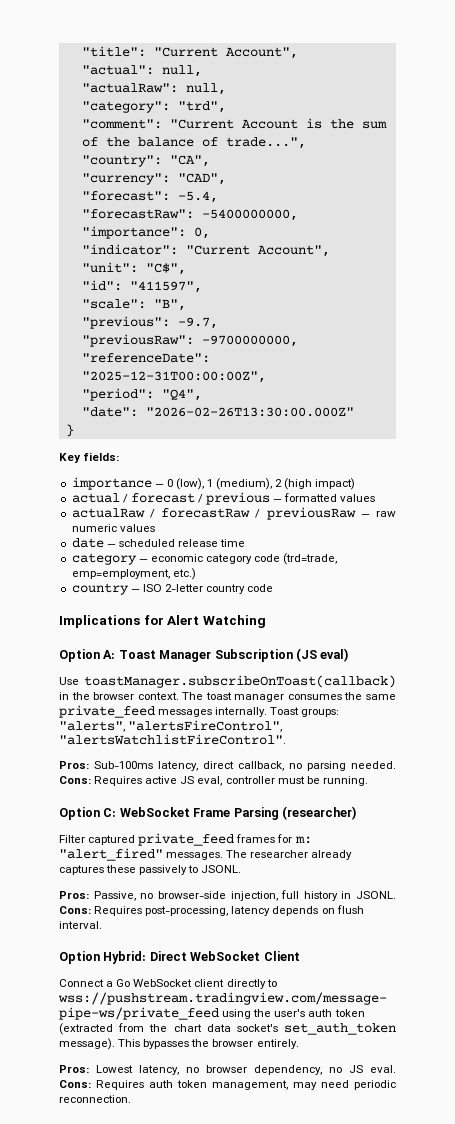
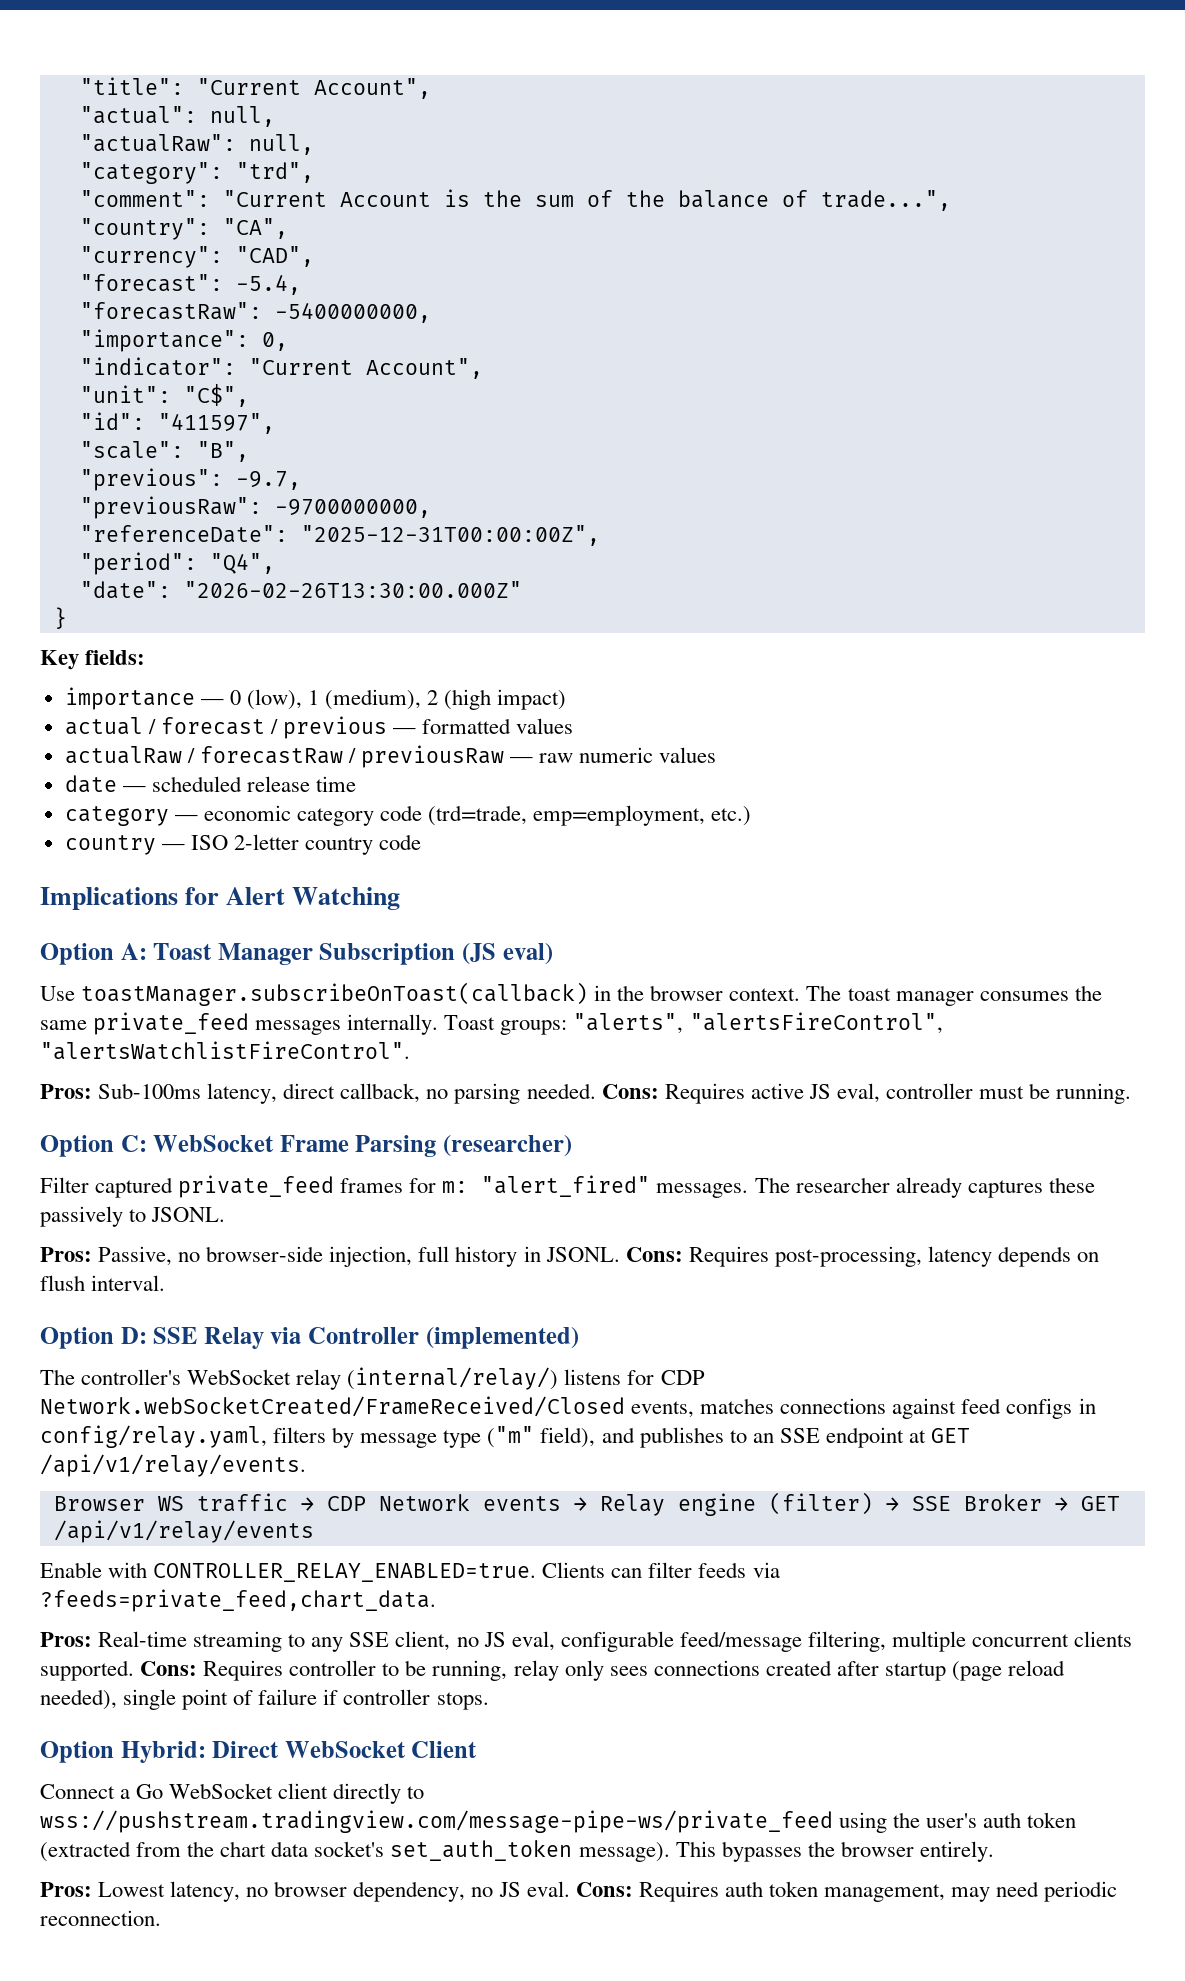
(102, 925) none -> [40,1327,579,1349] [40,1367,705,1390] [40,1396,1096,1419] [40,1425,971,1448] [40,1454,306,1477] [53,1492,1120,1516] [53,1520,314,1543] [40,1562,780,1582] [40,1589,436,1612] [40,1631,1133,1652] [40,1660,1066,1681] [40,1689,489,1710] // Option D: SSE Relay via Controller (implemented) // The controller's WebSocket relay (internal/relay/) listens for CDP Network.webSocketCreated/FrameReceived/Closed events, matches connections against feed configs in config/relay.yaml, filters by message type ("m" field), and publishes to an SSE endpoint at GET /api/v1/relay/events. // Browser WS traffic → CDP Network events → Relay engine (filter) → SSE Broker → GET /api/v1/relay/events // Enable with CONTROLLER_RELAY_ENABLED=true. Clients can filter feeds via ?feeds=private_feed,chart_data. // Pros: Real-time streaming to any SSE client, no JS eval, configurable feed/message filtering, multiple concurrent clients supported. Cons: Requires controller to be running, relay only sees connections created after startup (page reload needed), single point of failure if controller stops.

